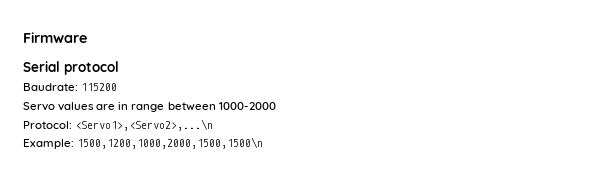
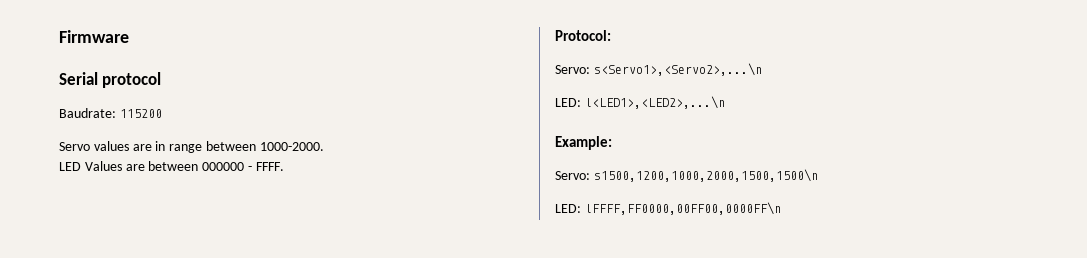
[218,102,276,110] [23,119,214,131] [23,137,264,149] 1000-2000 // Protocol: <Servo1>,<Servo2>,...\n // Example: 1500,1200,1000,2000,1500,1500\n -> [259,142,324,151] [59,161,284,171] [555,30,611,41] [555,63,762,76] [555,96,725,109] [555,136,612,150] [555,169,818,182] [555,202,781,215] 1000-2000. // LED Values are between 000000 - FFFF. // Protocol: // Servo: s<Servo1>,<Servo2>,...\n // LED: l<LED1>,<LED2>,...\n // Example: // Servo: s1500,1200,1000,2000,1500,1500\n // LED: lFFFF,FF0000,00FF00,0000FF\n

